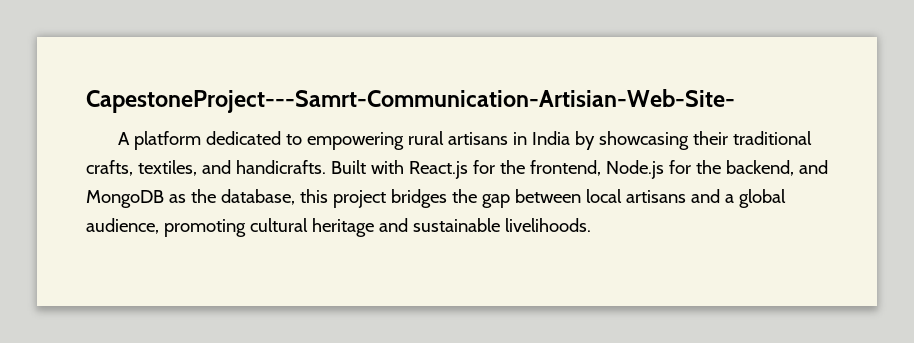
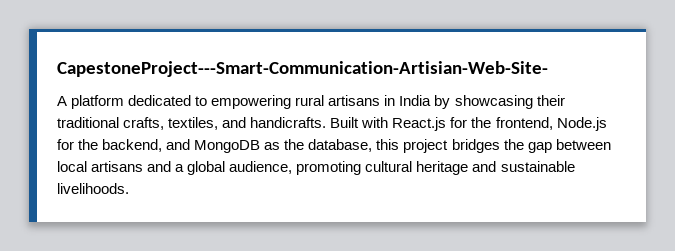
[86,89,735,113] CapestoneProject---Samrt-Communication-Artisian-Web-Site- -> [57,61,548,77] CapestoneProject---Smart-Communication-Artisian-Web-Site-

